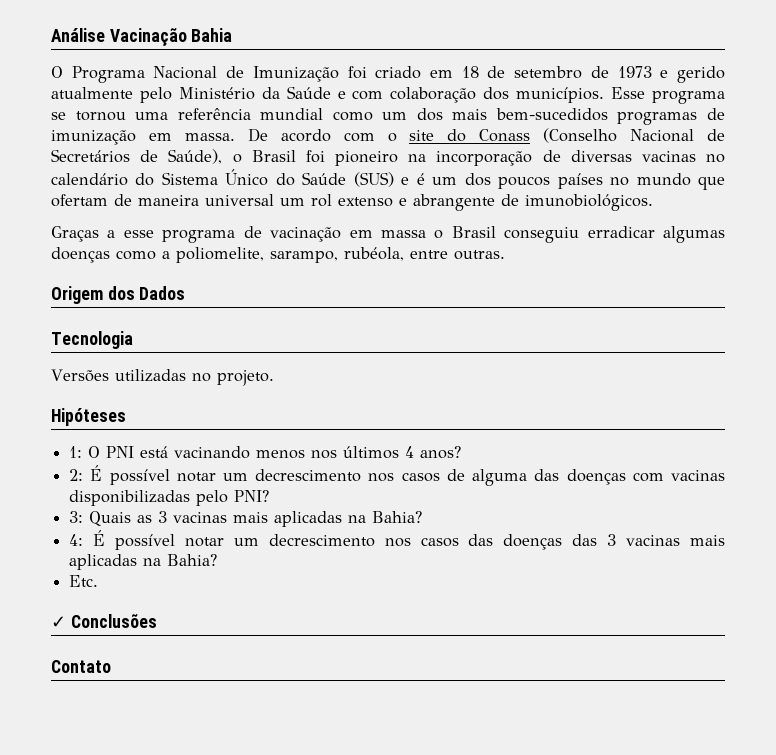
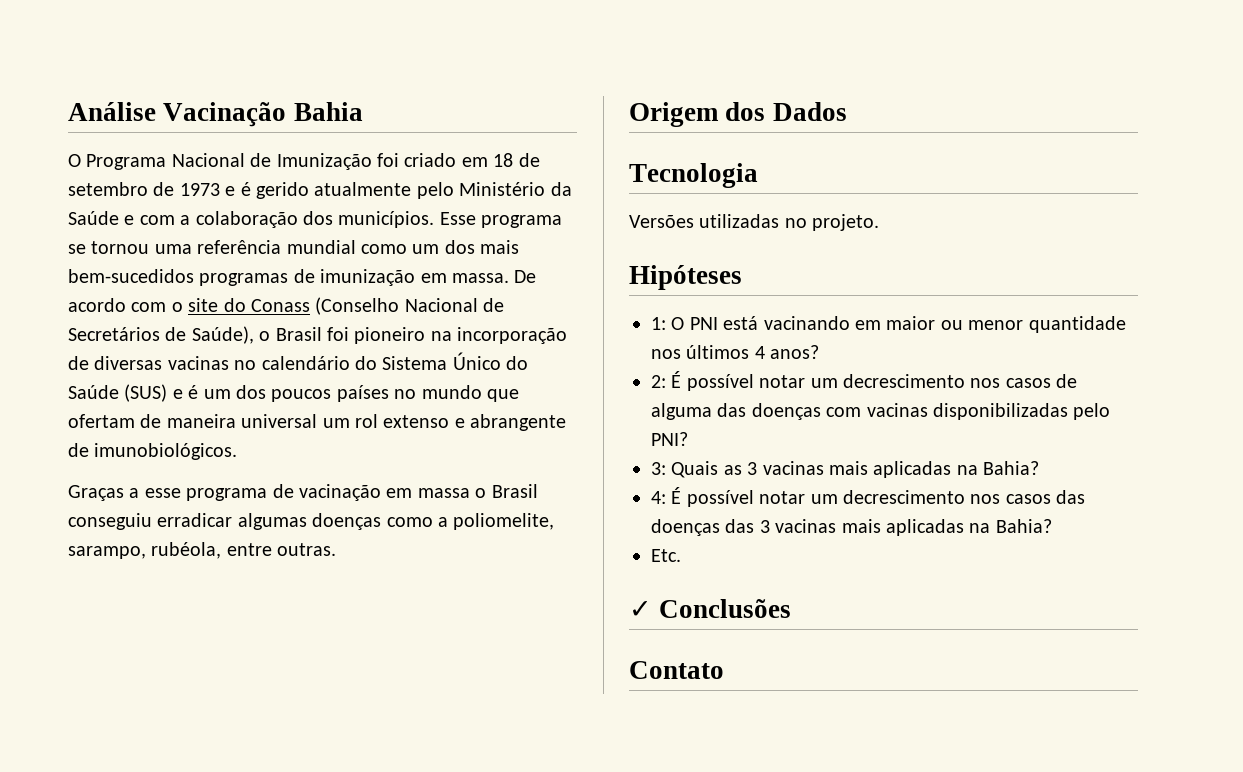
(669, 74) none -> [240,182,251,196] é
(384, 95) none -> [180,215,191,225] a
[256,450,306,459] menos -> [855,316,1126,333] em maior ou menor quantidade

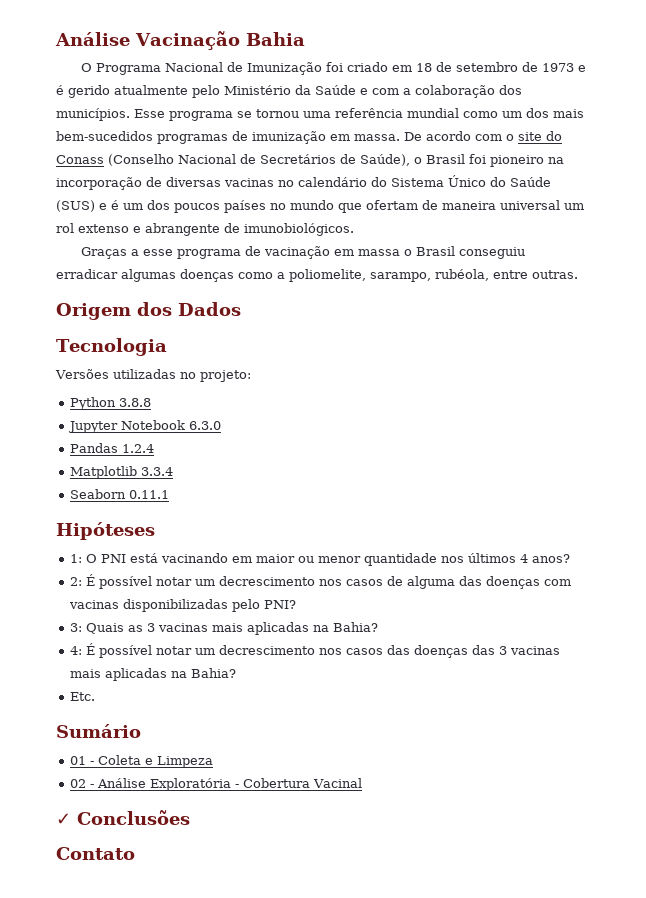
[812,214,880,231] projeto. -> [199,370,251,382] [70,397,152,410] [68,420,222,433] [70,443,155,453] [70,466,174,479] [70,489,170,499] projeto: // Python 3.8.8 // Jupyter Notebook 6.3.0 // Pandas 1.2.4 // Matplotlib 3.3.4 // Seaborn 0.11.1
(681, 555) none -> [56,724,141,738] [70,755,214,768] [70,778,363,791] // Sumário // 01 - Coleta e Limpeza // 02 - Análise Exploratória - Cobertura Vacinal

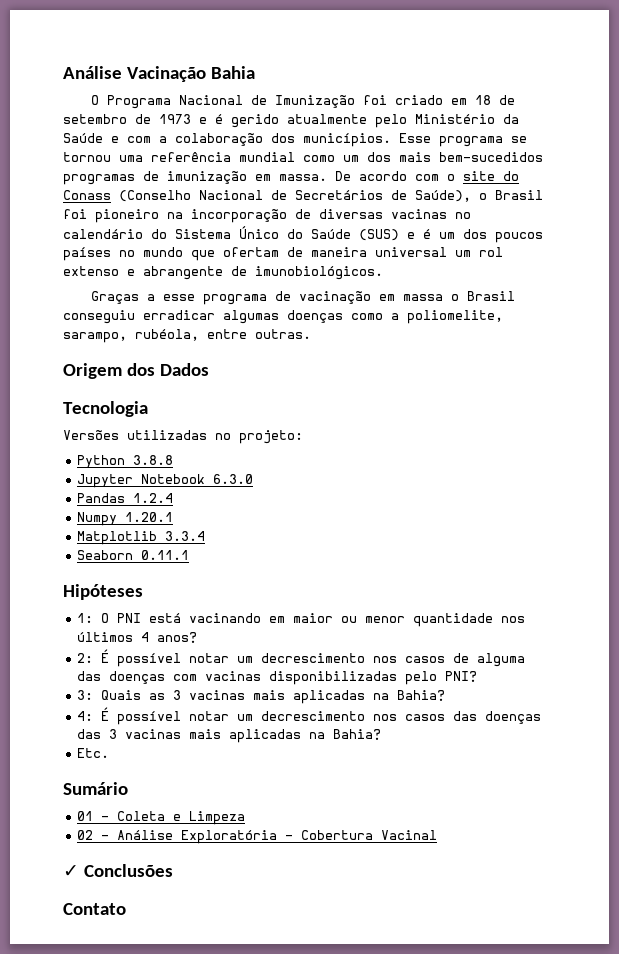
(155, 448) none -> [77,512,174,526] // Numpy 1.20.1

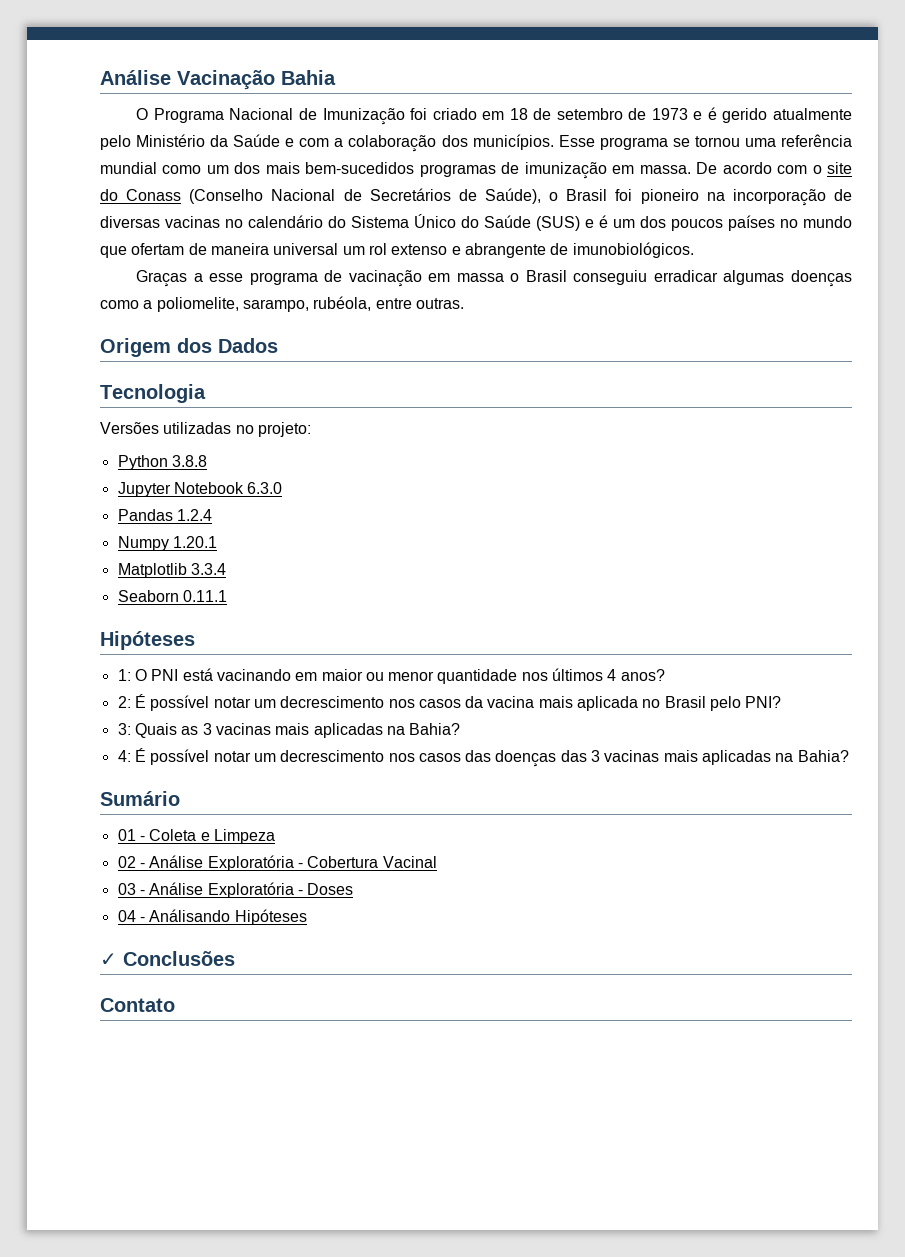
[453,653,526,667] [77,671,398,685] de alguma das doenças com vacinas disponibilizadas -> [465,696,706,711] da vacina mais aplicada no Brasil
[77,748,110,758] // Etc. -> (849, 756) none
(438, 835) none -> [117,882,354,898] [117,909,307,925] // 03 - Análise Exploratória - Doses // 04 - Análisando Hipóteses

